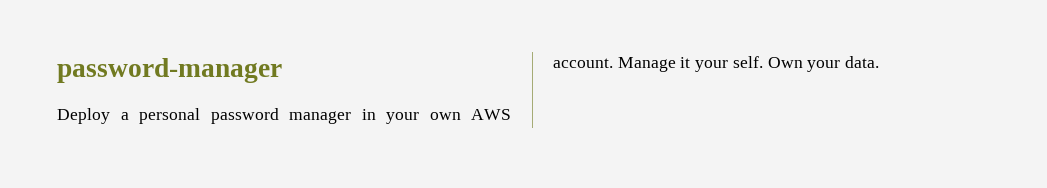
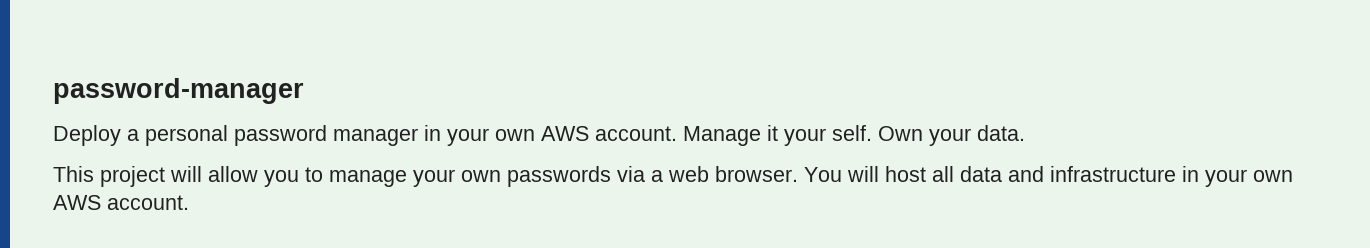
(880, 62) none -> [53,166,1293,187] [53,195,189,210] // This project will allow you to manage your own passwords via a web browser. You will host all data and infrastructure in your own AWS account.

